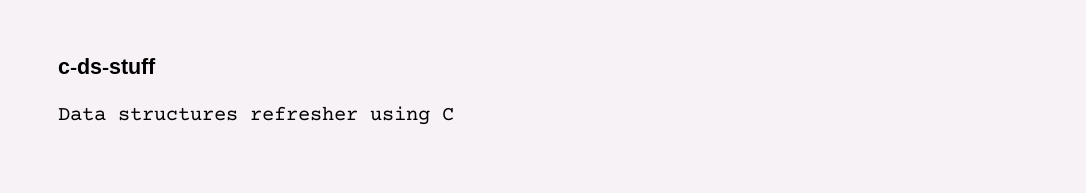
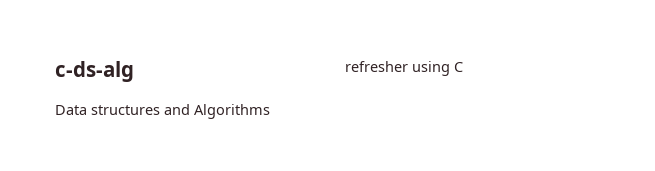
[58,58,156,74] c-ds-stuff -> [55,61,134,82] c-ds-alg
(238, 114) none -> [164,104,270,119] and Algorithms

